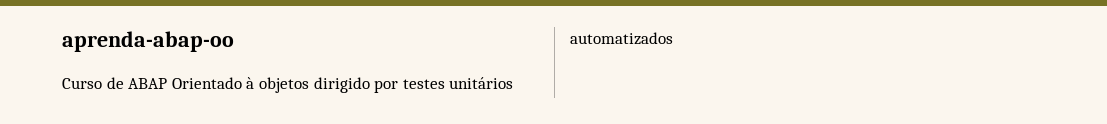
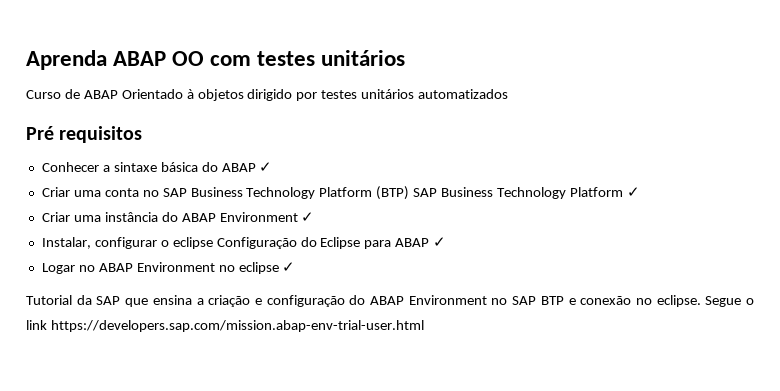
[62,31,234,52] aprenda-abap-oo -> [26,50,406,70] Aprenda ABAP OO com testes unitários
(673, 38) none -> [26,126,143,143] [41,162,273,172] [41,186,640,200] [41,212,315,222] [41,237,447,249] [41,262,296,274] [26,295,755,307] [26,320,424,332] // Pré requisitos // Conhecer a sintaxe básica do ABAP ✓ // Criar uma conta no SAP Business Technology Platform (BTP) SAP Business Technology Platform ✓ // Criar uma instância do ABAP Environment ✓ // Instalar, configurar o eclipse Configuração do Eclipse para ABAP ✓ // Logar no ABAP Environment no eclipse ✓ // Tutorial da SAP que ensina a criação e configuração do ABAP Environment no SAP BTP e conexão no eclipse. Segue o link https://developers.sap.com/mission.abap-env-trial-user.html

